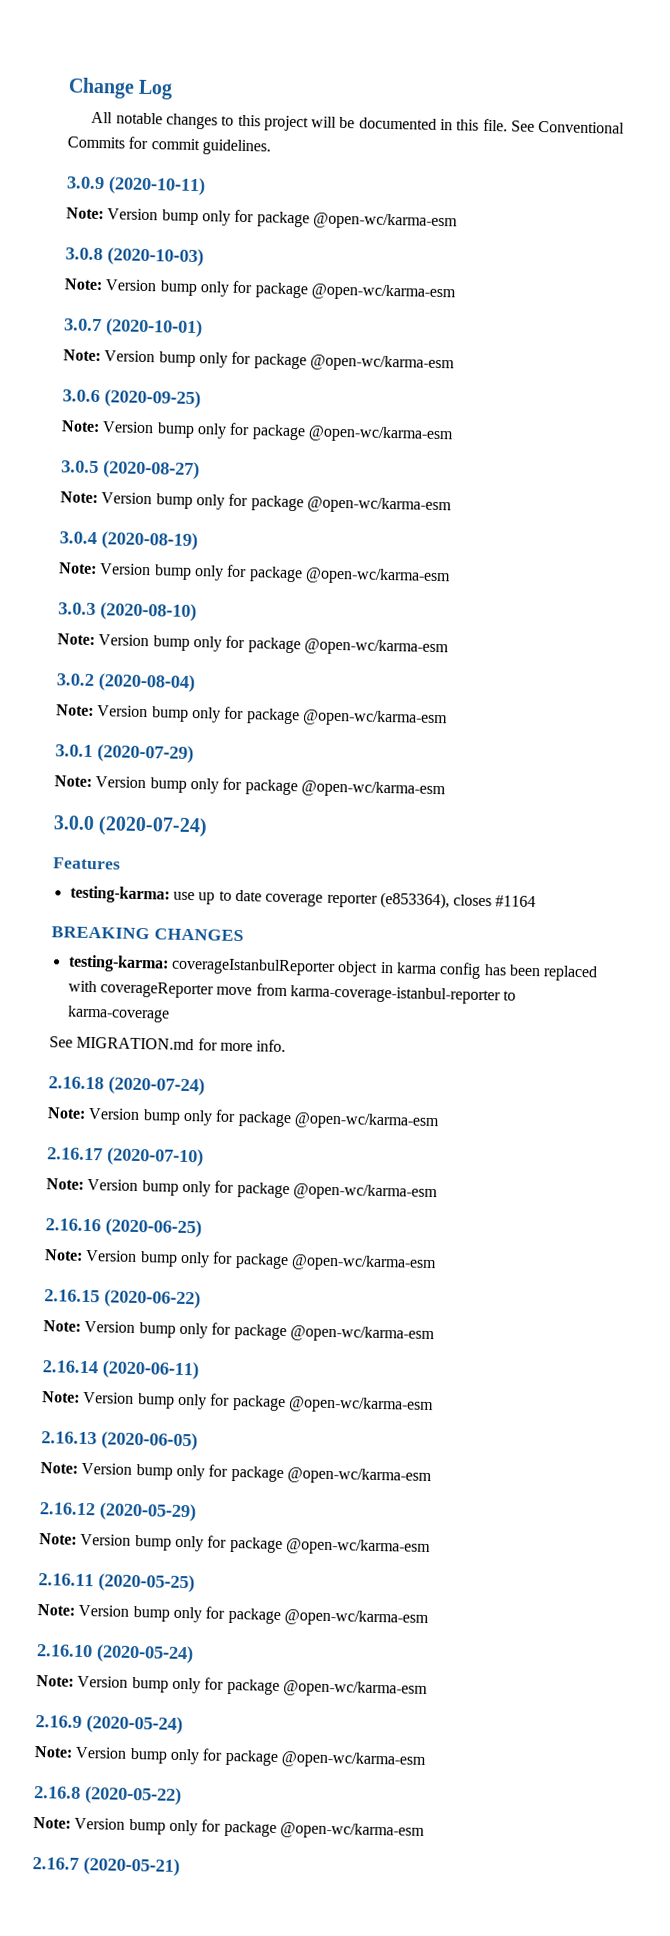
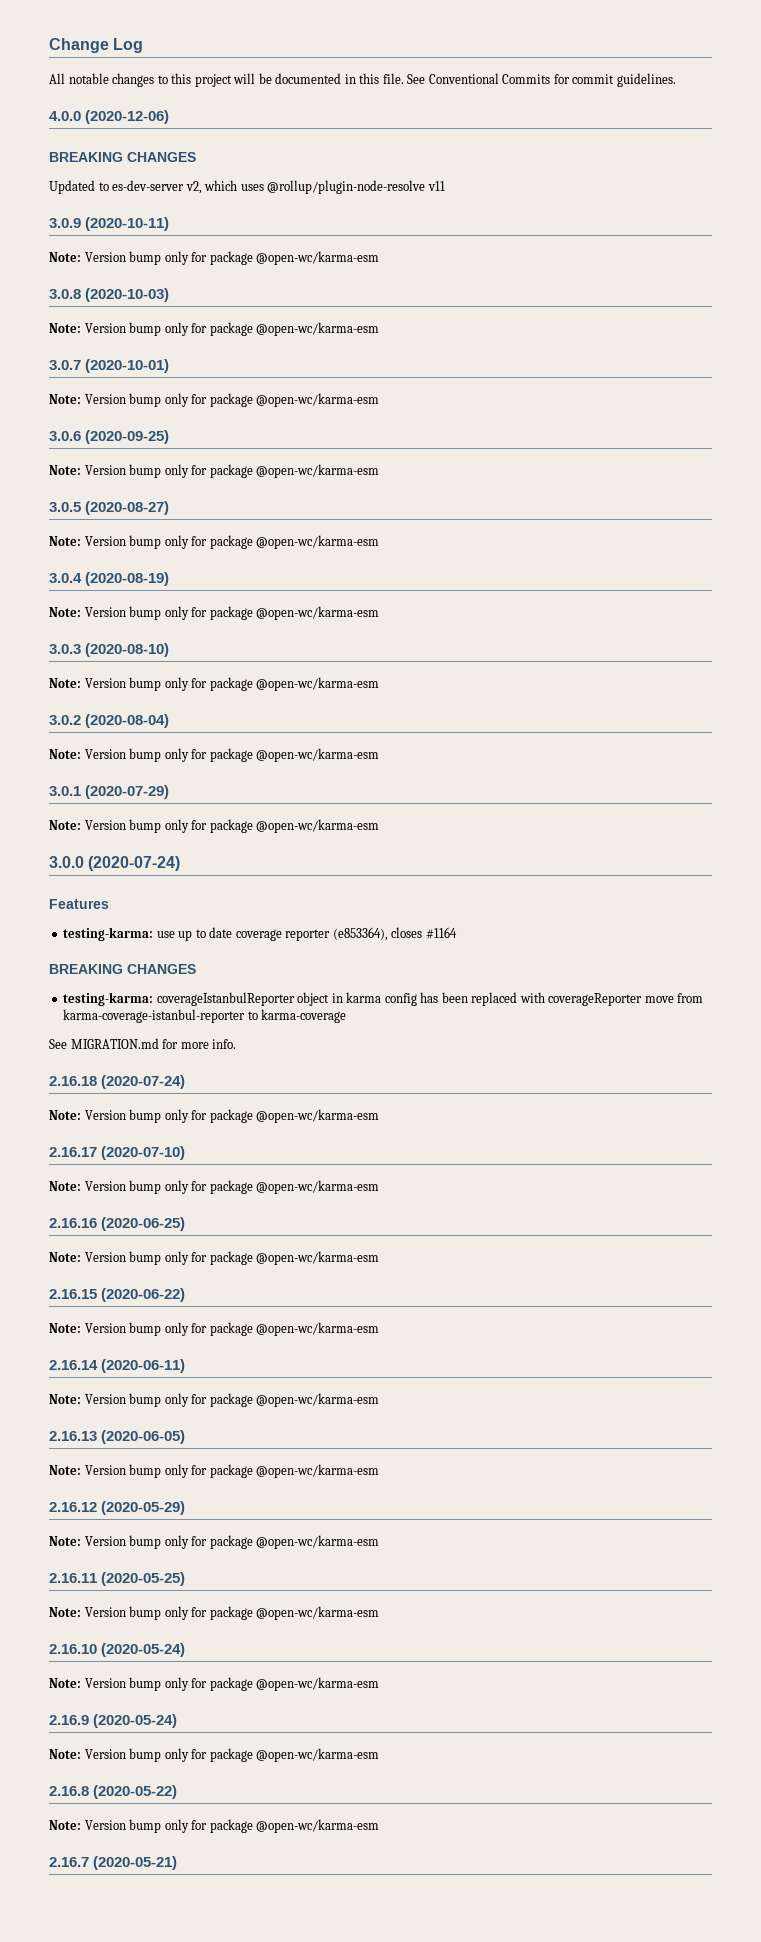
(271, 147) none -> [49,110,170,124] [49,152,196,162] [49,180,445,194] // 4.0.0 (2020-12-06) // BREAKING CHANGES // Updated to es-dev-server v2, which uses @rollup/plugin-node-resolve v11

